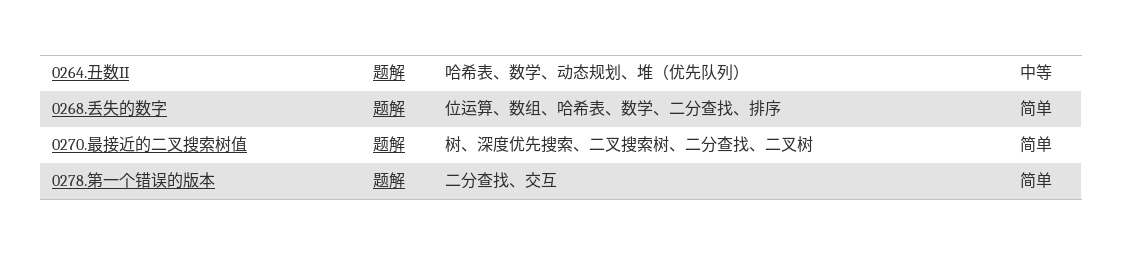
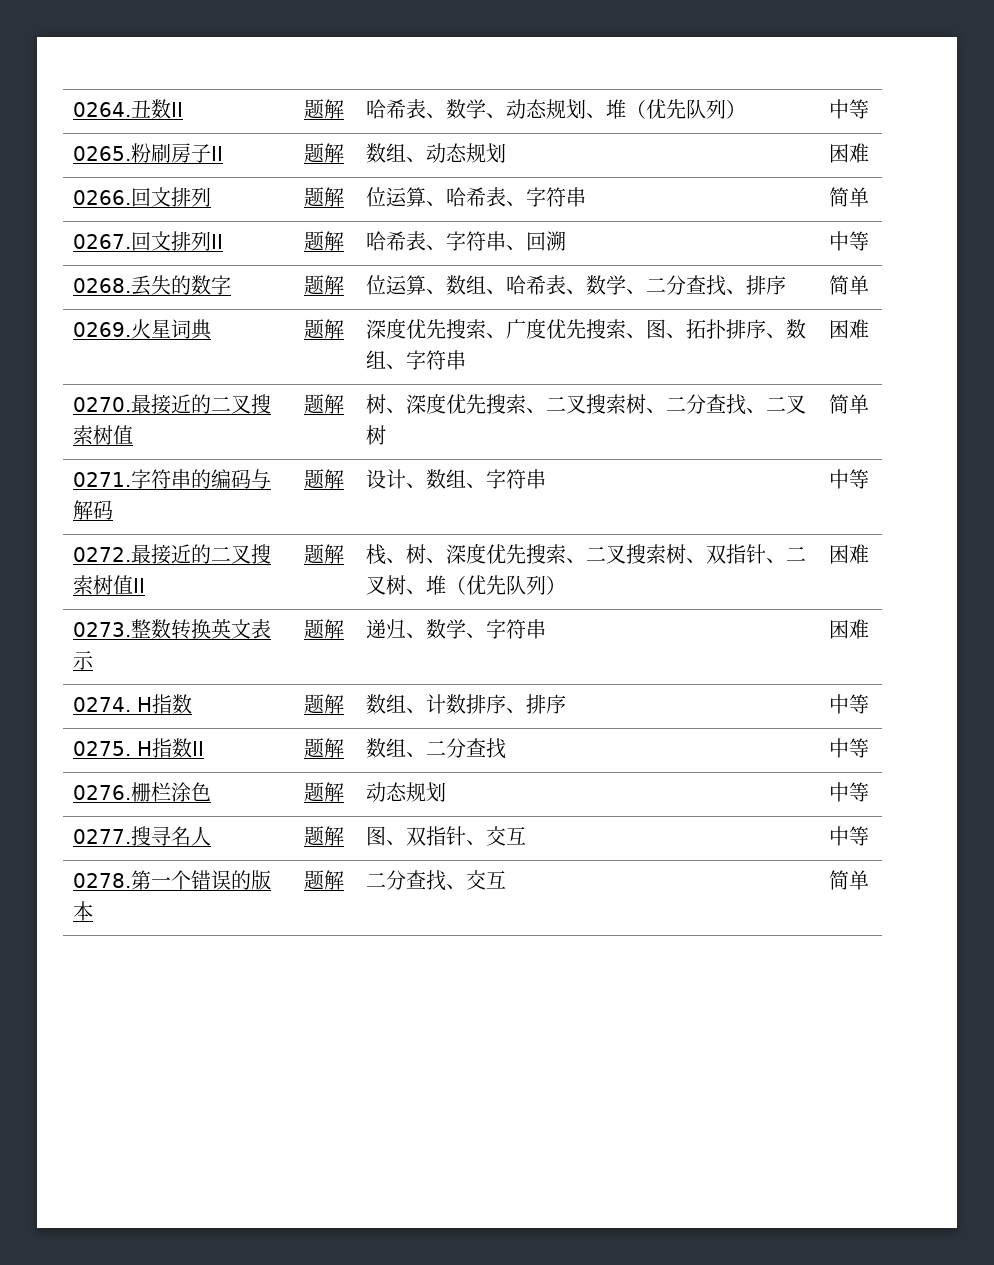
(1052, 72) none -> [72,143,223,163] [303,143,344,163] [365,143,506,163] [828,143,869,163] [72,187,211,207] [303,187,344,207] [365,187,586,207] [828,187,869,207] [72,231,223,251] [303,231,344,251] [365,231,566,251] [828,231,869,251] // 0265.粉刷房子II | 题解 | 数组、动态规划 | 困难 // 0266.回文排列 | 题解 | 位运算、哈希表、字符串 | 简单 // 0267.回文排列II | 题解 | 哈希表、字符串、回溯 | 中等
(1052, 108) none -> [72,319,212,340] [303,319,344,339] [365,318,806,339] [365,350,466,370] [828,319,869,339] // 0269.火星词典 | 题解 | 深度优先搜索、广度优先搜索、图、拓扑排序、数组、字符串 | 困难
(1052, 144) none -> [72,469,271,489] [72,500,113,520] [303,469,344,489] [365,469,546,489] [828,469,869,489] [72,544,271,565] [72,575,145,595] [303,544,344,564] [365,543,806,565] [365,575,566,595] [828,544,869,564] [72,619,271,640] [72,651,94,670] [303,619,344,639] [365,619,546,639] [828,619,869,639] [72,694,192,714] [303,694,344,714] [365,694,566,714] [828,694,869,714] [72,738,204,758] [303,738,344,758] [365,738,506,759] [828,738,869,758] [72,782,211,802] [303,782,344,802] [365,782,446,802] [828,782,869,802] [72,826,211,846] [303,826,344,846] [365,826,526,846] [828,826,869,846] // 0271.字符串的编码与解码 | 题解 | 设计、数组、字符串 | 中等 // 0272.最接近的二叉搜索树值II | 题解 | 栈、树、深度优先搜索、二叉搜索树、双指针、二叉树、堆（优先队列） | 困难 // 0273.整数转换英文表示 | 题解 | 递归、数学、字符串 | 困难 // 0274. H指数 | 题解 | 数组、计数排序、排序 | 中等 // 0275. H指数II | 题解 | 数组、二分查找 | 中等 // 0276.栅栏涂色 | 题解 | 动态规划 | 中等 // 0277.搜寻名人 | 题解 | 图、双指针、交互 | 中等

